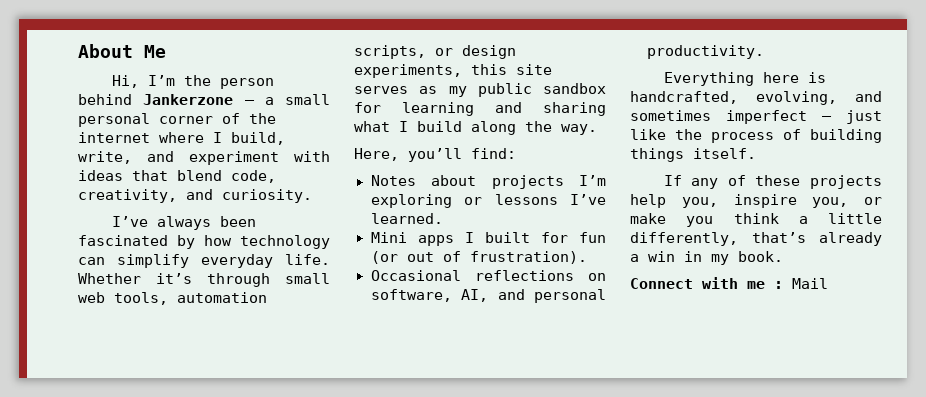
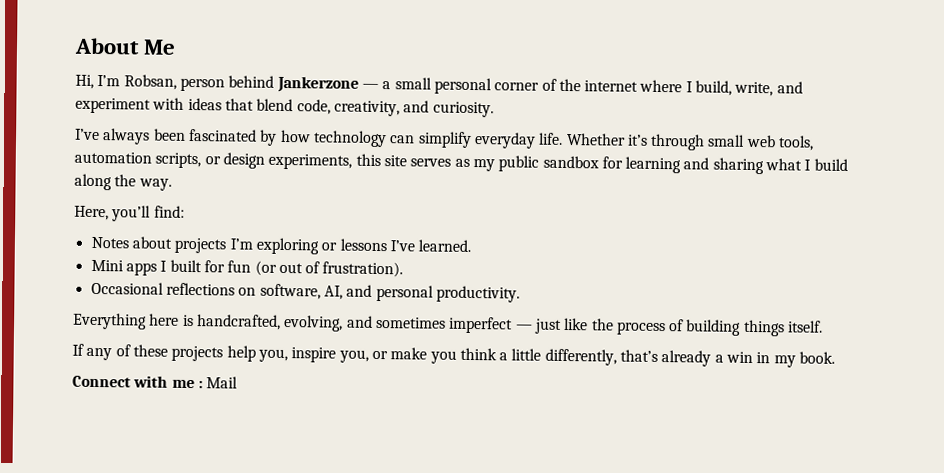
[183,75,211,86] the -> [123,74,177,90] Robsan,

